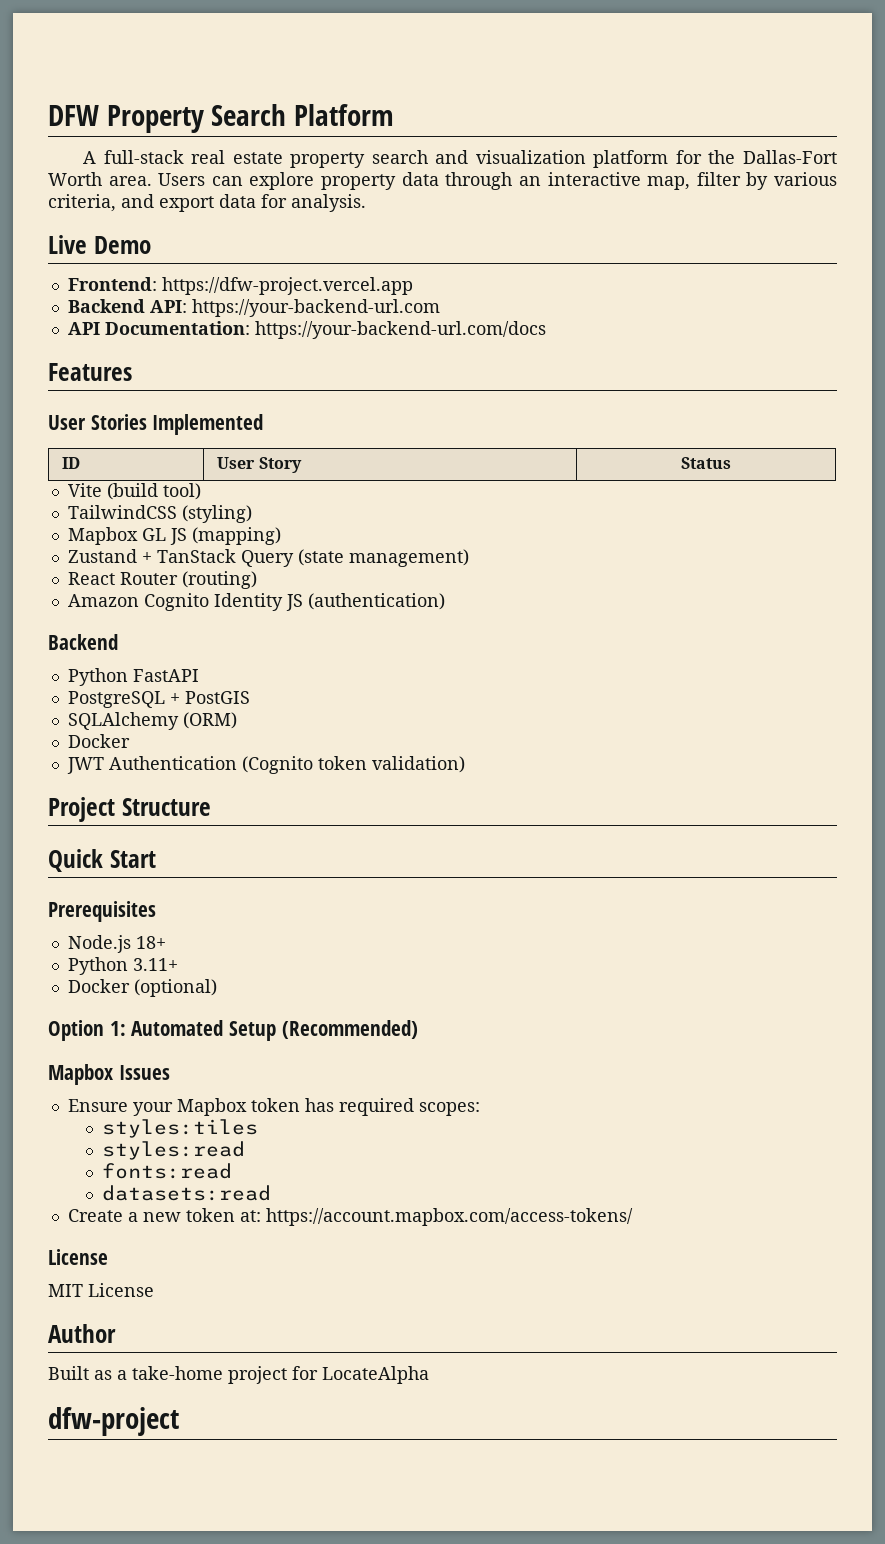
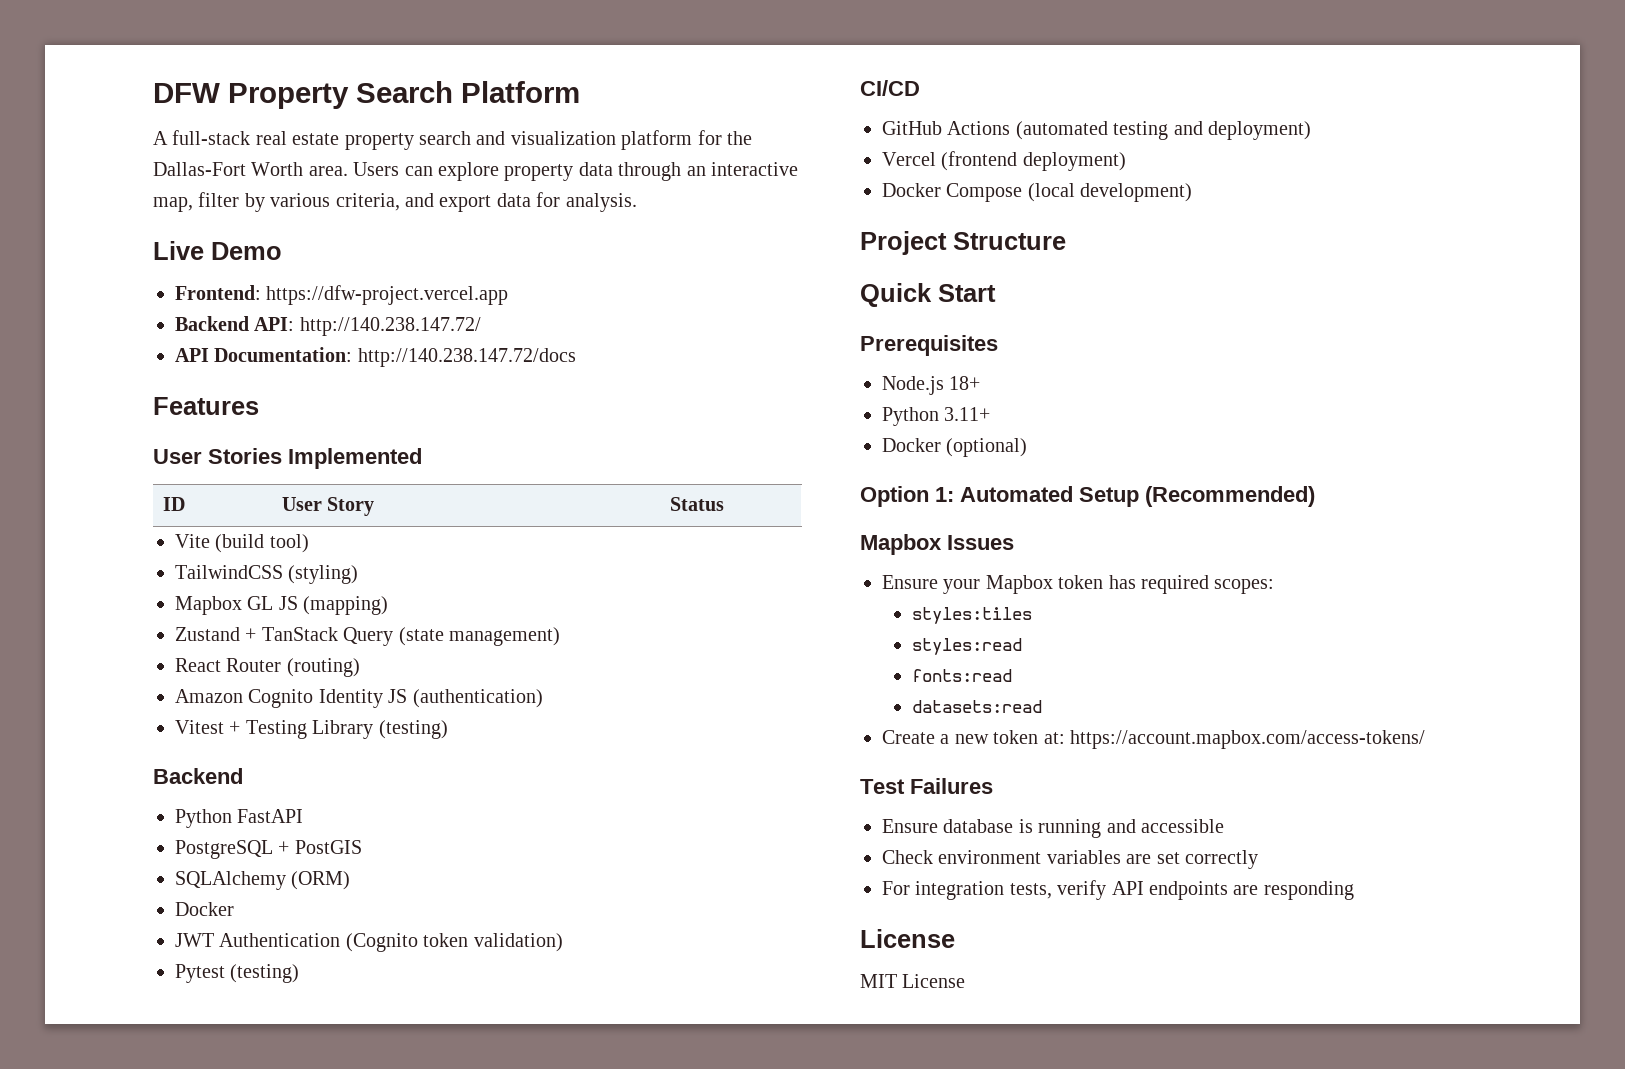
[191,299,440,317] https://your-backend-url.com -> [299,317,481,336] http://140.238.147.72/
[254,321,546,339] https://your-backend-url.com/docs -> [357,348,576,367] http://140.238.147.72/docs
(445, 601) none -> [175,720,448,739] // Vitest + Testing Library (testing)
(465, 764) none -> [175,964,300,983] [860,80,920,96] [882,121,1311,140] [882,151,1126,171] [882,183,1193,202] // Pytest (testing) // CI/CD // GitHub Actions (automated testing and deployment) // Vercel (frontend deployment) // Docker Compose (local development)
[48,1249,108,1265] [48,1283,154,1297] [48,1324,116,1343] [48,1366,429,1384] [48,1407,179,1436] License // MIT License // Author // Built as a take-home project for LocateAlpha // dfw-project -> [860,778,993,794] [882,819,1224,838] [882,850,1258,869] [882,880,1354,900] [860,929,955,948] [860,974,966,988] Test Failures // Ensure database is running and accessible // Check environment variables are set correctly // For integration tests, verify API endpoints are responding // License // MIT License

